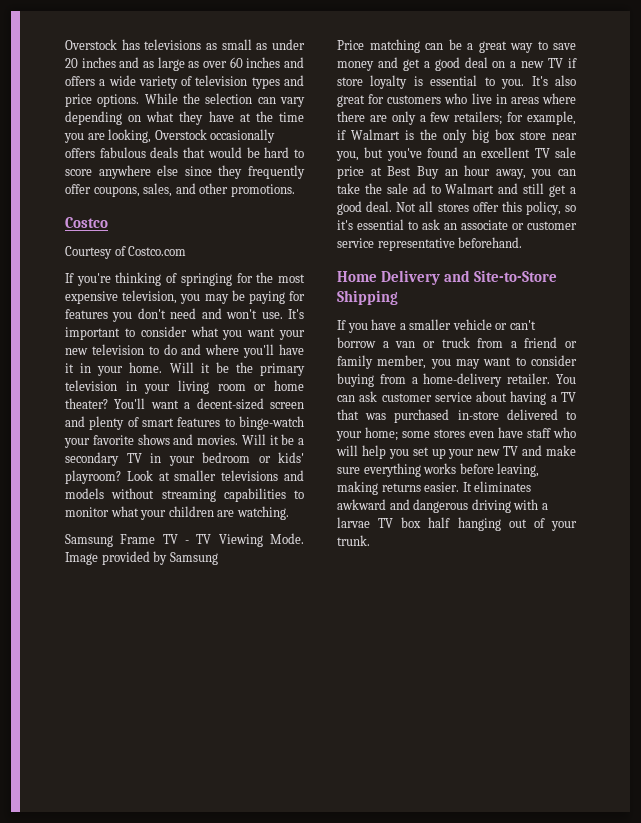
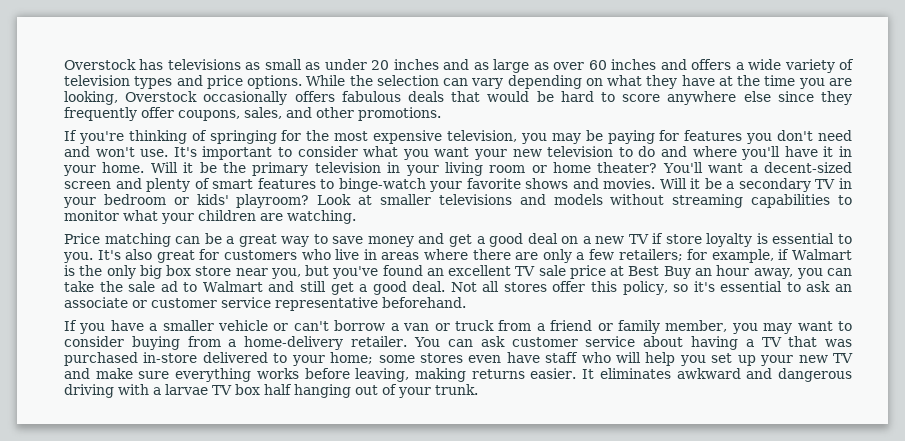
[65,217,108,228] [65,246,187,259] // Costco // Courtesy of Costco.com -> (441, 114) none
[65,533,304,547] [65,551,218,565] // Samsung Frame TV - TV Viewing Mode. Image provided by Samsung -> (356, 217) none
[337,270,558,285] [337,290,398,305] // Home Delivery and Site-to-Store Shipping -> (466, 302) none

